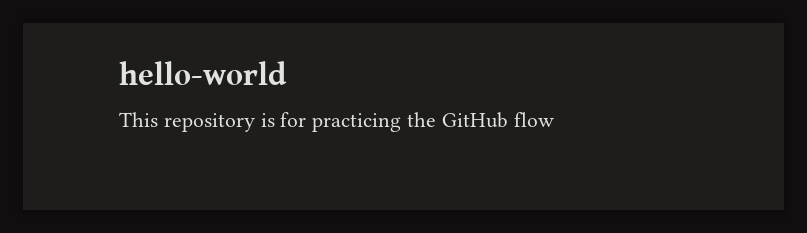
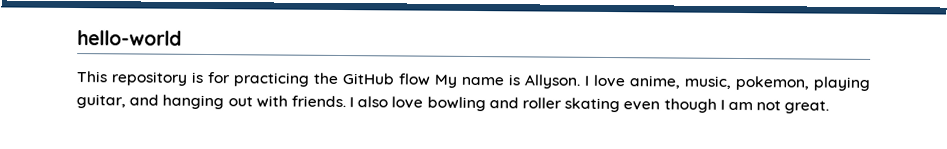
(554, 119) none -> [434,74,870,91] [76,94,830,114] My name is Allyson. I love anime, music, pokemon, playing guitar, and hanging out with friends. I also love bowling and roller skating even though I am not great.

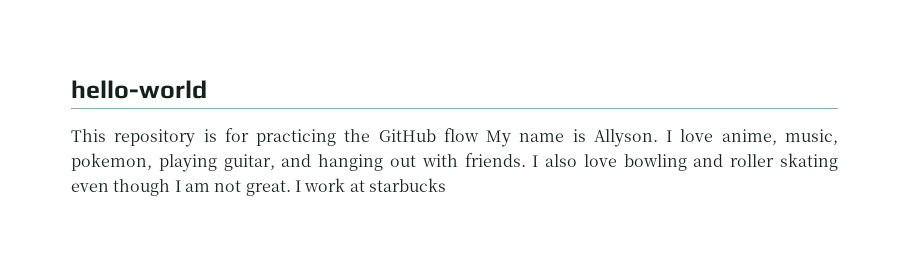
(830, 107) none -> [294,178,446,192] I work at starbucks

